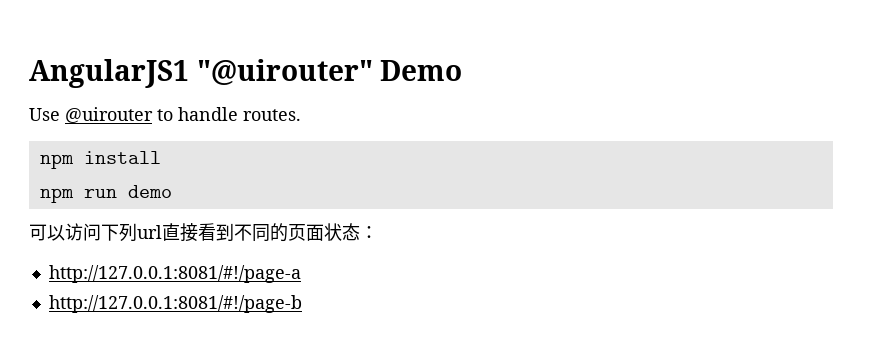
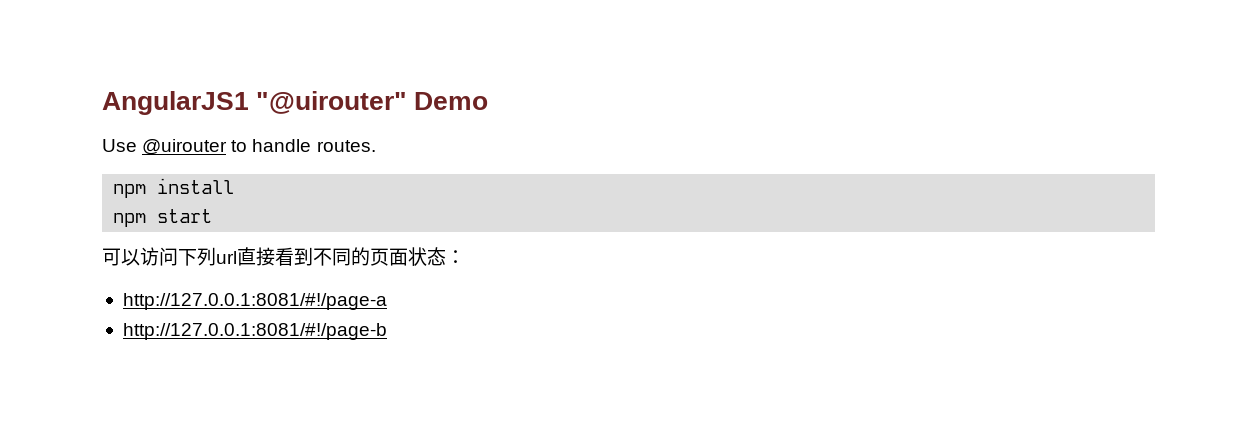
[83,185,172,198] run demo -> [157,209,213,223] start

